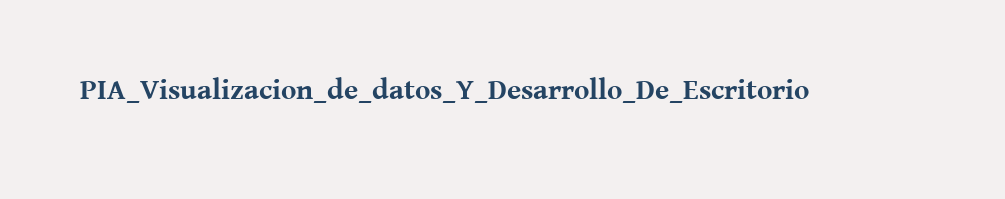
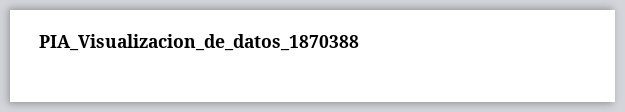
[80,77,809,103] PIA_Visualizacion_de_datos_Y_Desarrollo_De_Escritorio -> [39,34,359,51] PIA_Visualizacion_de_datos_1870388

